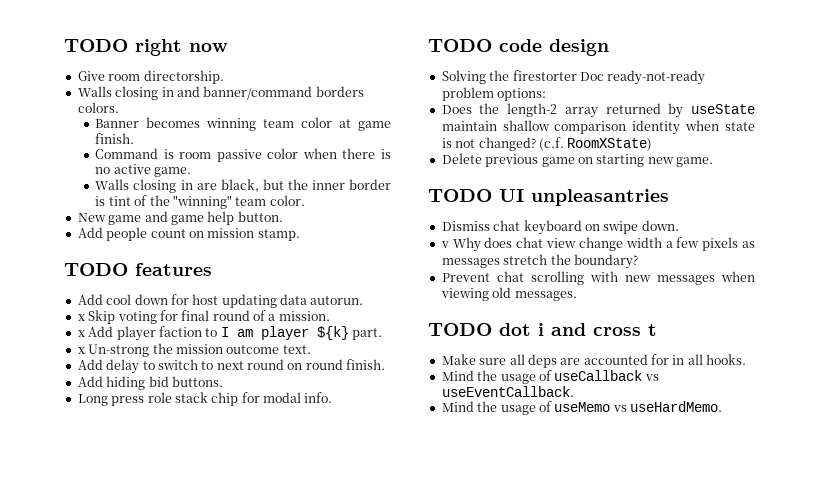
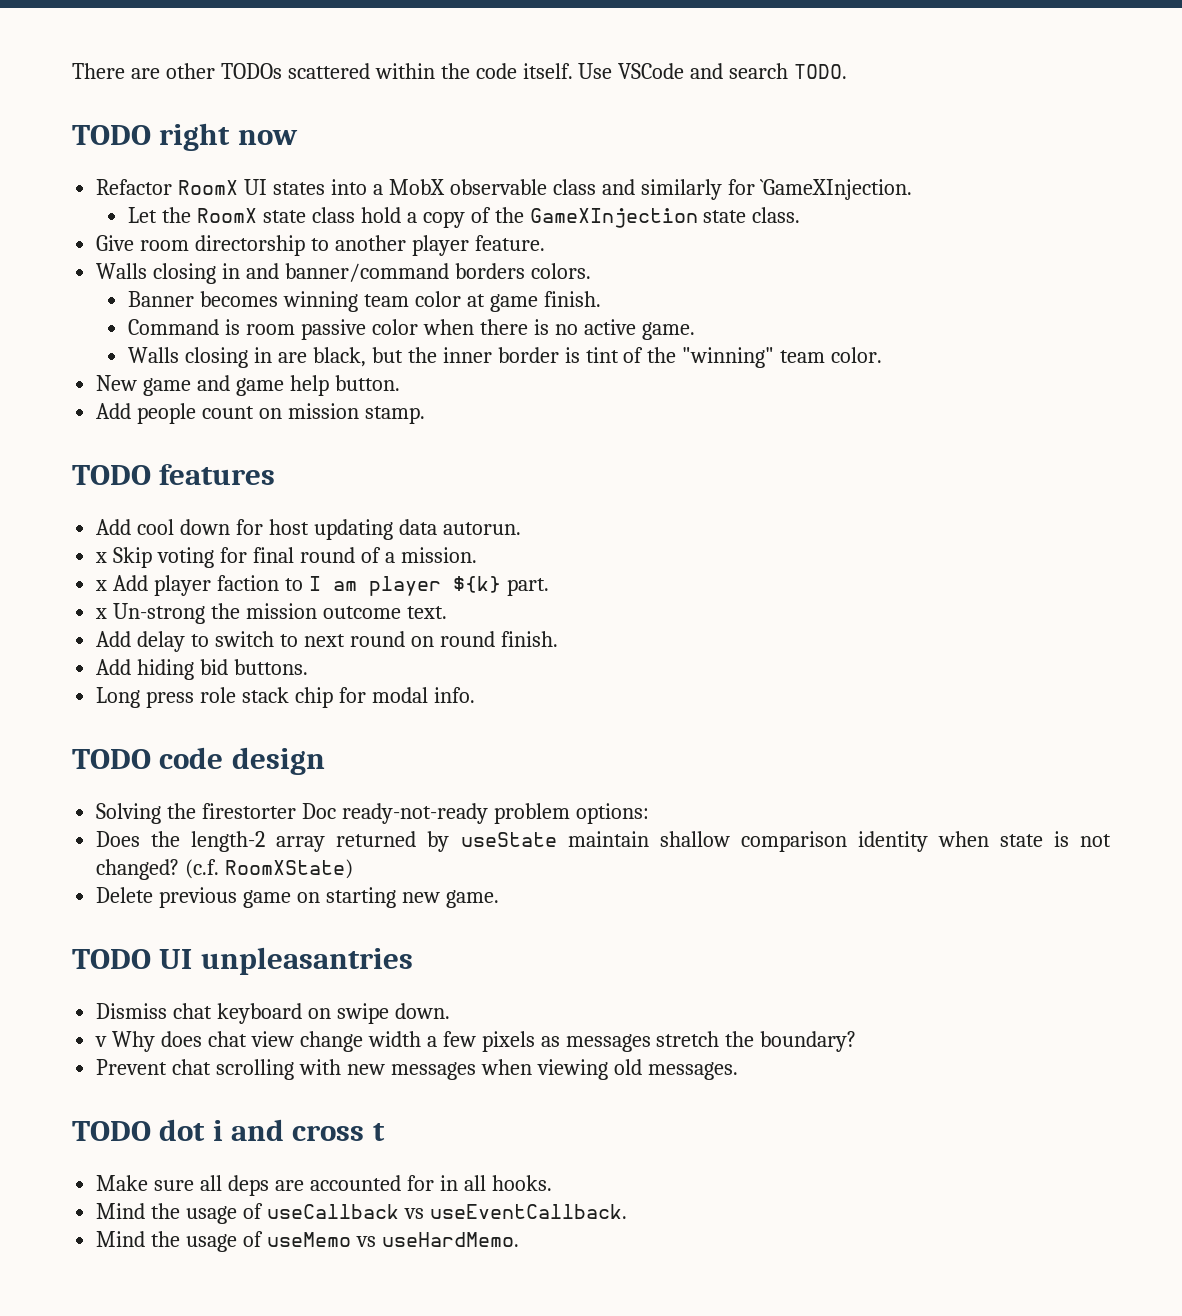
[64,39,228,56] [77,70,224,84] TODO right now // Give room directorship. -> [72,63,848,79] [72,123,298,151] [96,179,913,200] [128,207,801,228] [96,235,545,256] There are other TODOs scattered within the code itself. Use VSCode and search TODO. // TODO right now // Refactor RoomX UI states into a MobX observable class and similarly for `GameXInjection. // Let the RoomX state class hold a copy of the GameXInjection state class. // Give room directorship to another player feature.

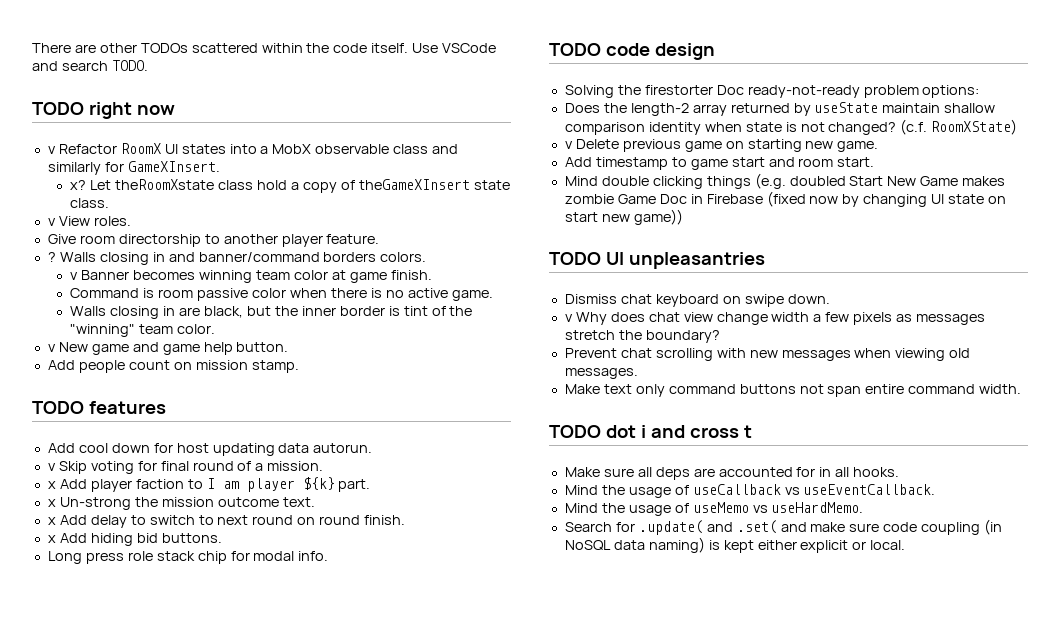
(298, 137) none -> [47,146,56,154] v
[760,179,913,200] [128,207,306,223] `GameXInjection. // Let the RoomX state -> [127,161,220,172] [70,179,215,190] GameXInsert. // x? Let theRoomXstate
[494,207,698,228] the GameXInjection -> [358,179,470,190] theGameXInsert
(801, 215) none -> [47,216,131,226] // v View roles.
(545, 243) none -> [47,252,56,262] ?
(591, 271) none -> [70,272,79,280] v
(883, 355) none -> [47,344,56,352] v
[95,552,108,563] x -> [47,463,56,471] v
(447, 612) none -> [47,517,56,525] x
(558, 639) none -> [47,535,56,543] x
(354, 869) none -> [564,141,573,149] v
(499, 899) none -> [564,157,875,170] [564,173,1006,189] [564,191,1007,207] [564,209,683,225] // Add timestamp to game start and room start. // Mind double clicking things (e.g. doubled Start New Game makes zombie Game Doc in Firebase (fixed now by changing UI state on start new game))
(738, 1071) none -> [564,384,1022,397] // Make text only command buttons not span entire command width.
(519, 1239) none -> [564,519,1003,535] [564,537,906,553] // Search for .update( and .set( and make sure code coupling (in NoSQL data naming) is kept either explicit or local.

